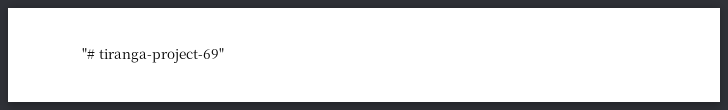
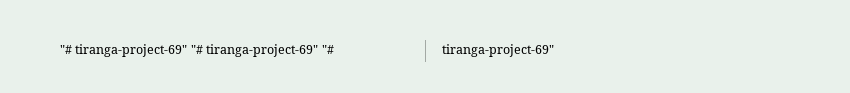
[82,48,224,63] "# tiranga-project-69" -> [60,44,554,57] "# tiranga-project-69" "# tiranga-project-69" "# tiranga-project-69"

